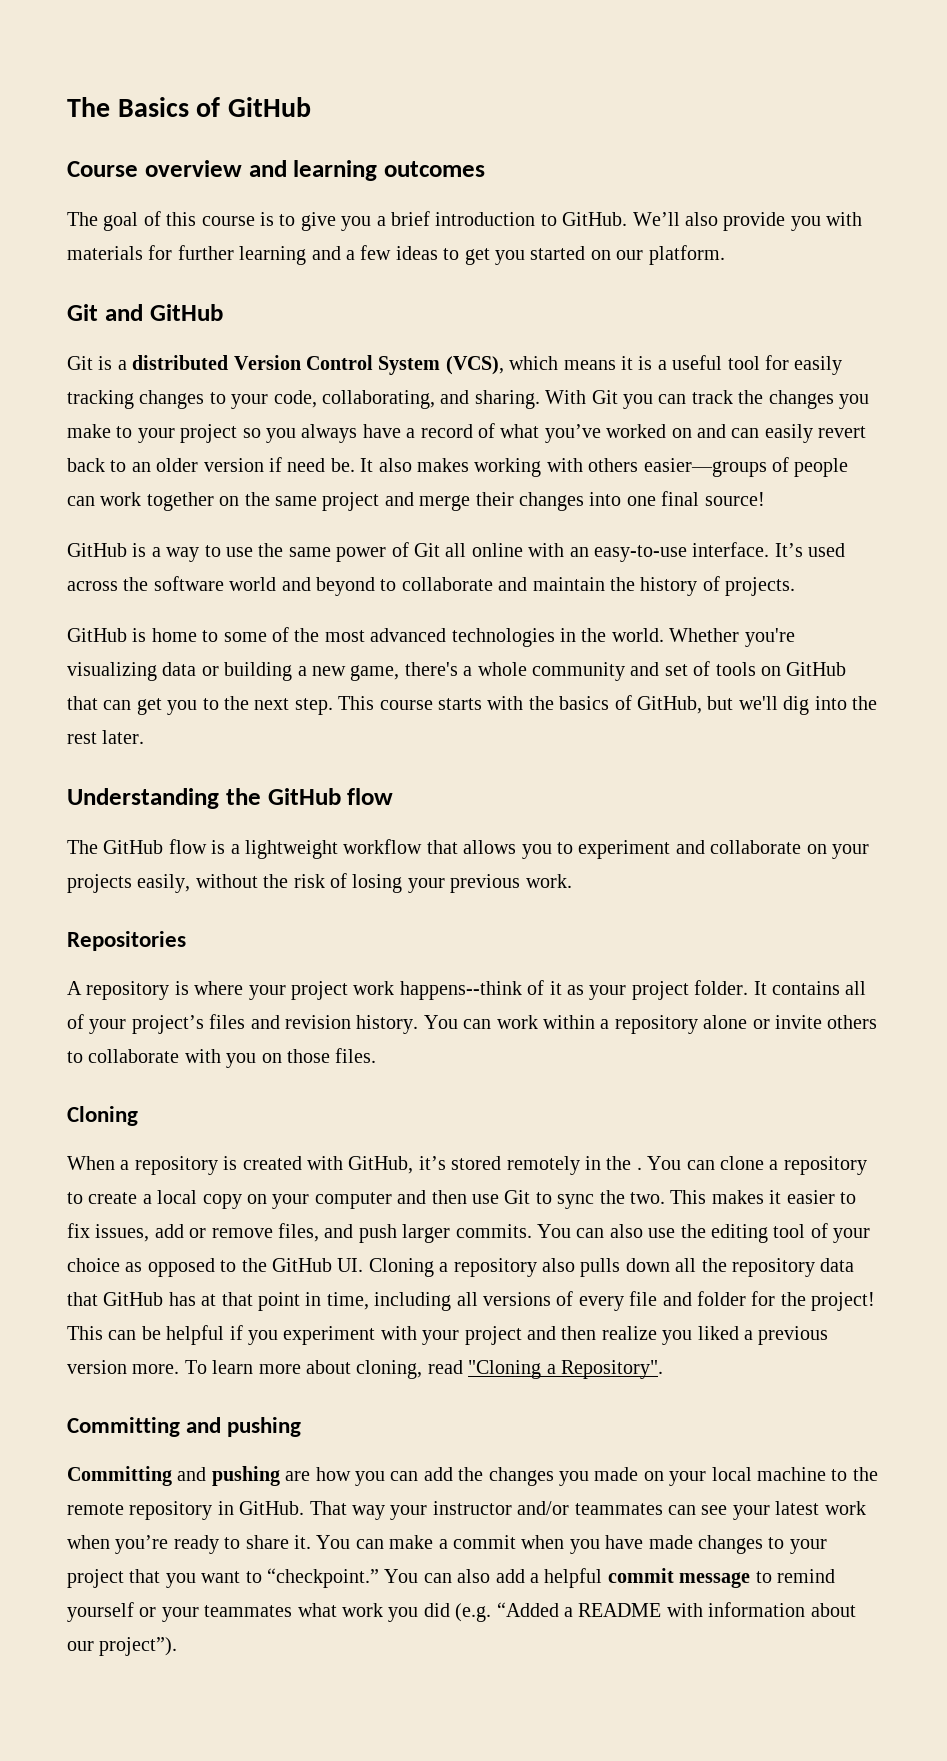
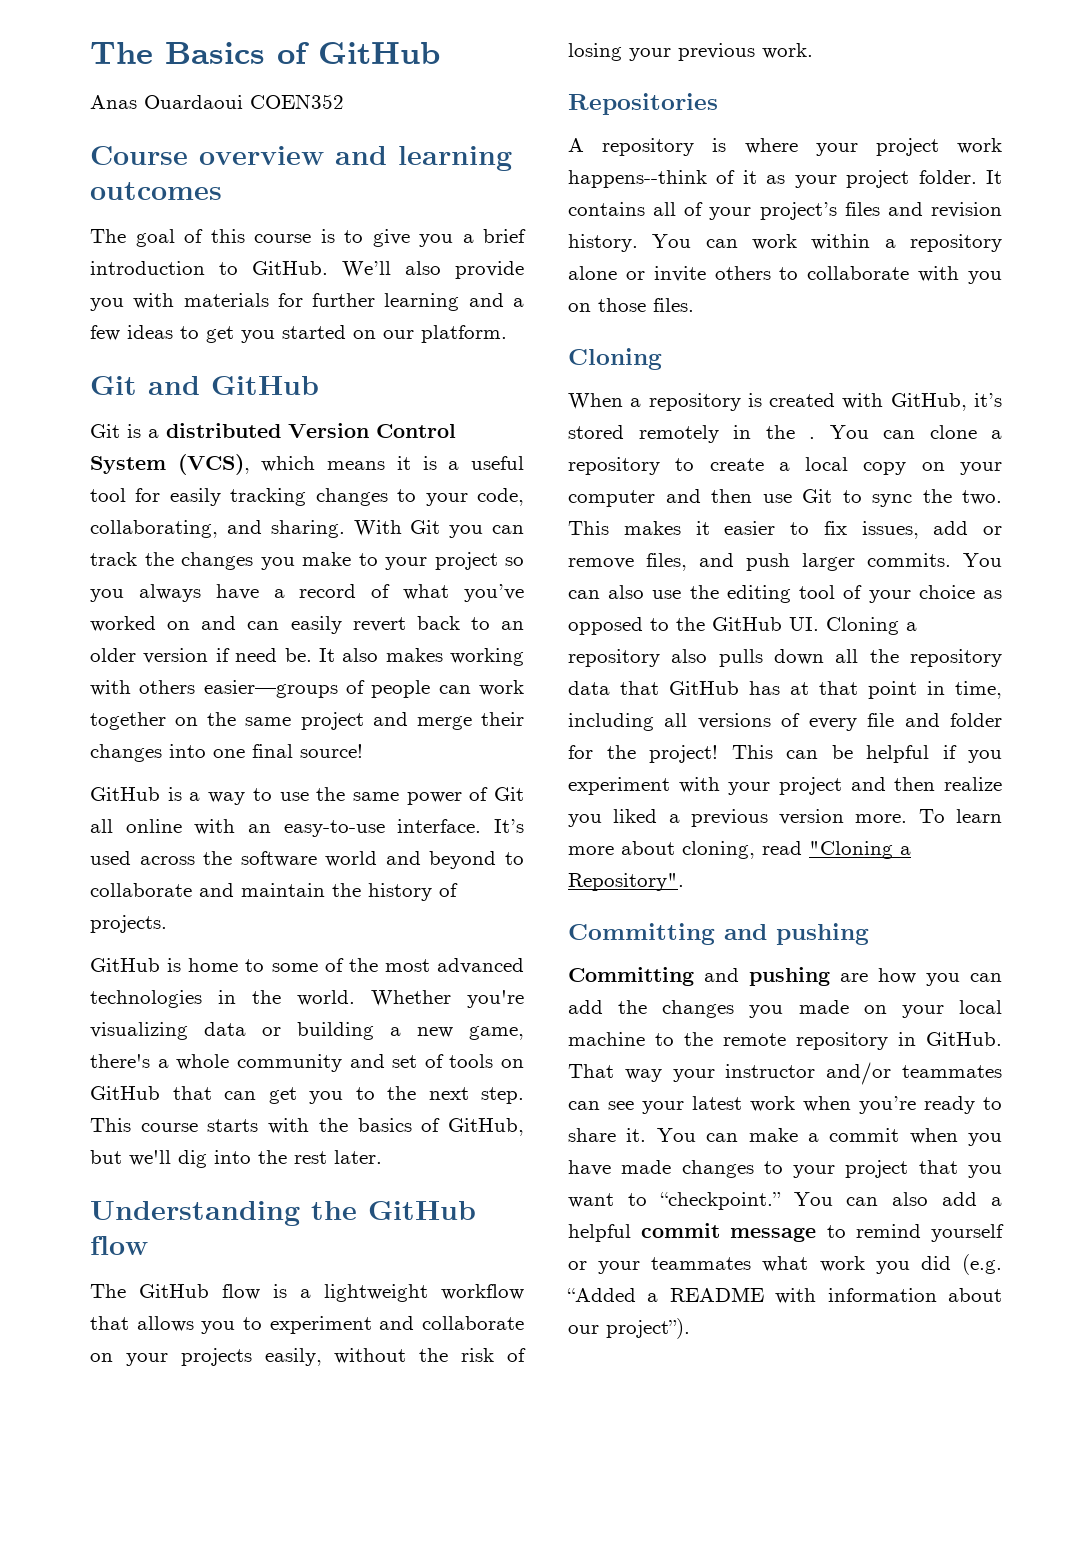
(311, 107) none -> [90,94,344,109] // Anas Ouardaoui COEN352

